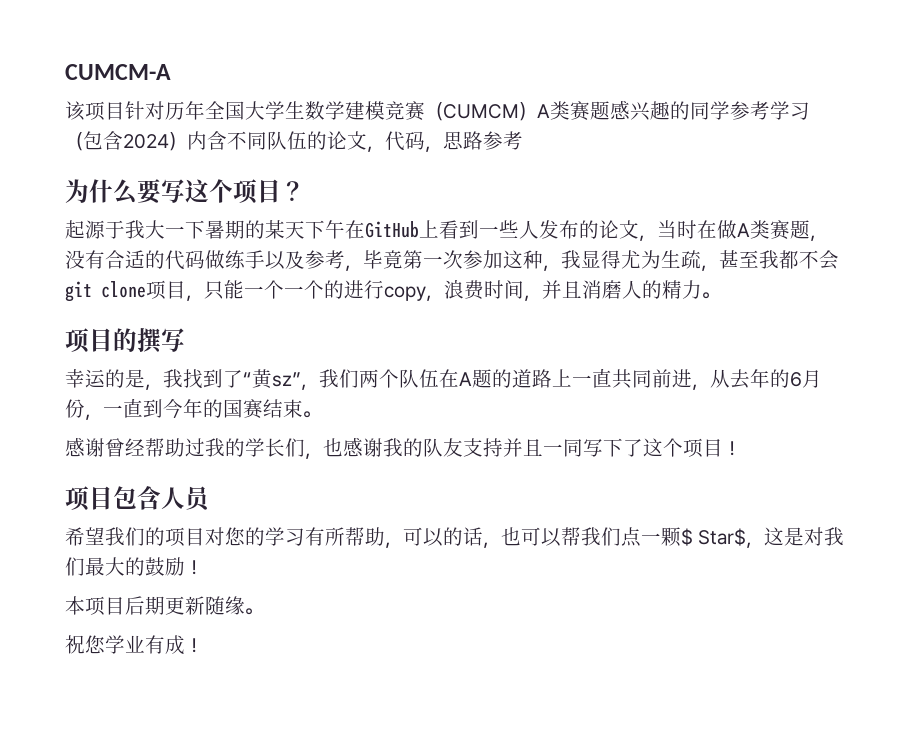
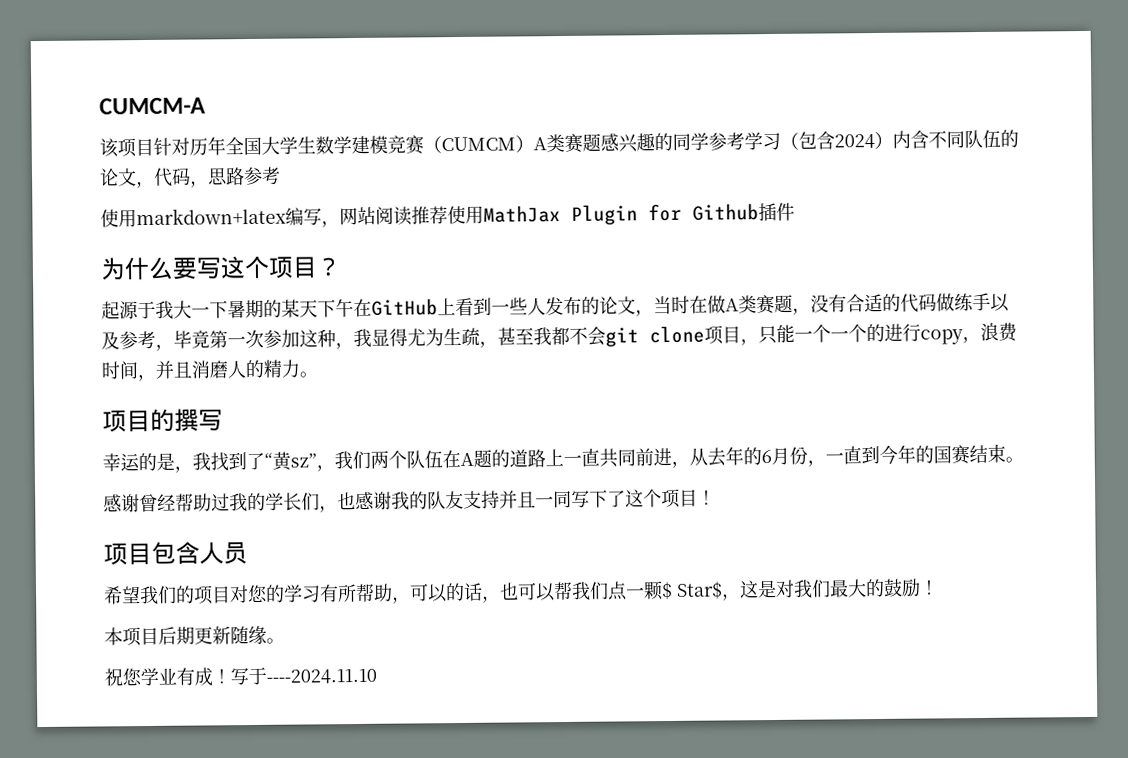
(523, 140) none -> [100,202,795,228] // 使用markdown+latex编写，网站阅读推荐使用MathJax Plugin for Github插件
(203, 645) none -> [230,666,377,686] 写于----2024.11.10

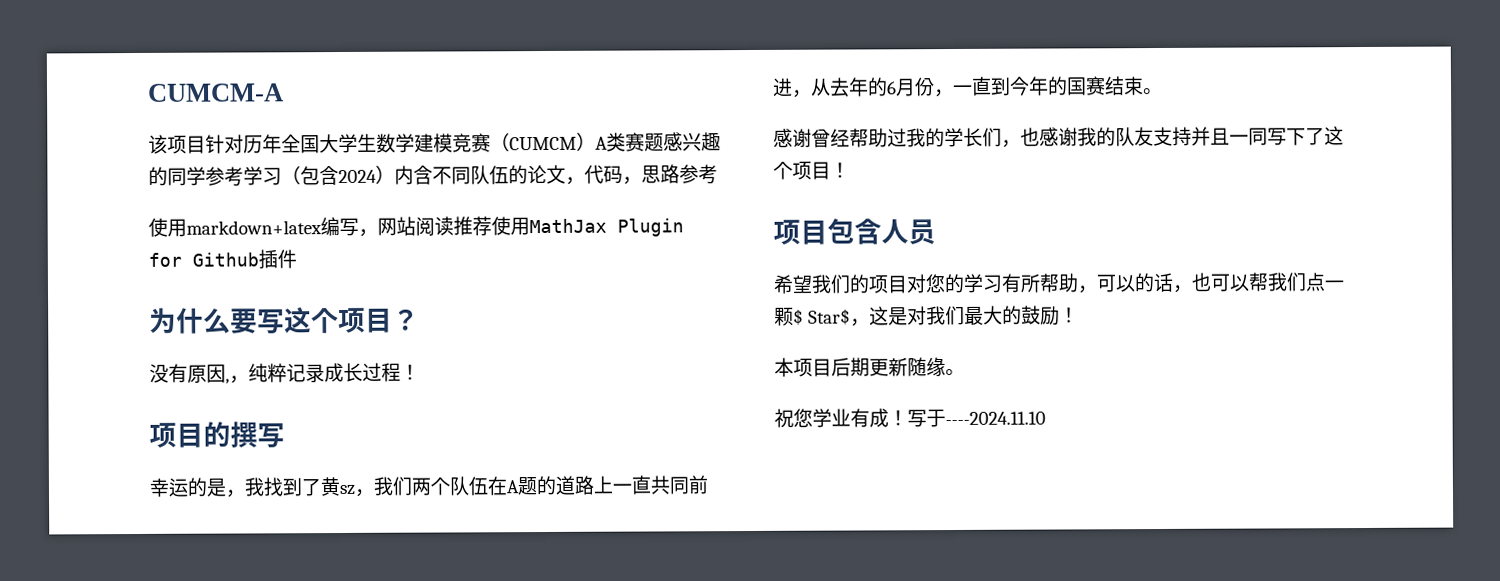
[101,292,1010,320] [101,322,1018,351] [101,359,318,382] 起源于我大一下暑期的某天下午在GitHub上看到一些人发布的论文，当时在做A类赛题，没有合适的代码做练手以及参考，毕竟第一次参加这种，我显得尤为生疏，甚至我都不会git clone项目，只能一个一个的进行copy，浪费时间，并且消磨人的精力。 -> [149,362,420,384] 没有原因,，纯粹记录成长过程！
[264,451,317,471] “黄sz” -> [320,477,355,497] 黄sz

